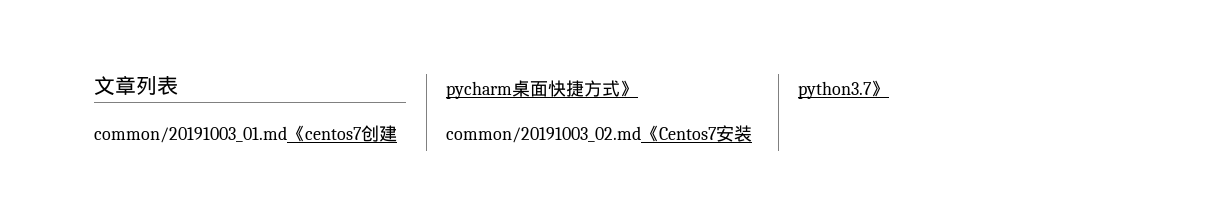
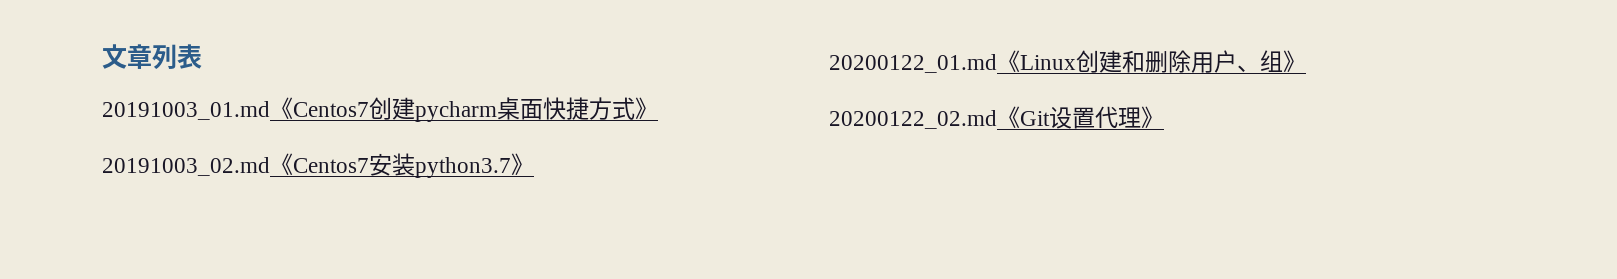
[94,125,362,143] common/20191003_01.md《centos7 -> [102,97,369,120] 20191003_01.md《Centos7
[446,126,641,143] common/20191003_02.md -> [102,157,270,176] 20191003_02.md
(889, 88) none -> [829,50,1306,73] [829,106,1164,129] // 20200122_01.md《Linux创建和删除用户、组》 // 20200122_02.md《Git设置代理》

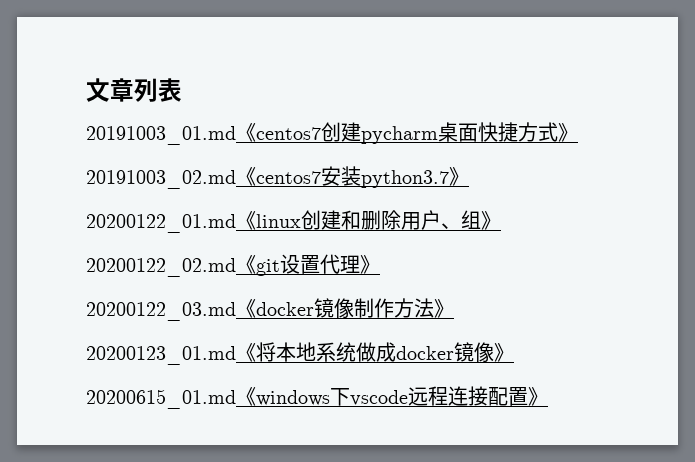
[293,102,369,117] Centos7 -> [256,127,321,140] centos7
[293,158,369,173] Centos7 -> [256,171,321,184] centos7
[1020,55,1076,70] Linux -> [256,214,301,228] linux
[1020,111,1050,126] Git -> [256,259,280,276] git
(1164, 117) none -> [86,298,454,321] [86,342,514,365] [86,386,548,409] // 20200122_03.md《docker镜像制作方法》 // 20200123_01.md《将本地系统做成docker镜像》 // 20200615_01.md《windows下vscode远程连接配置》

